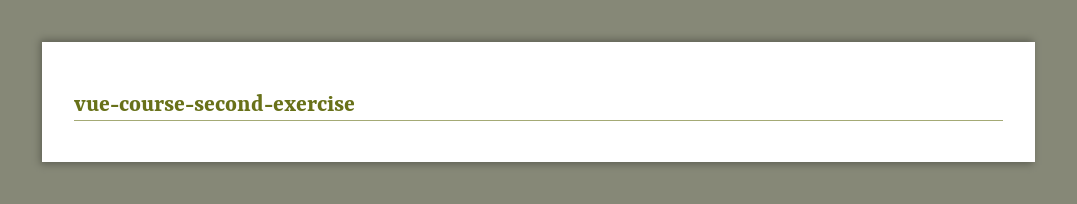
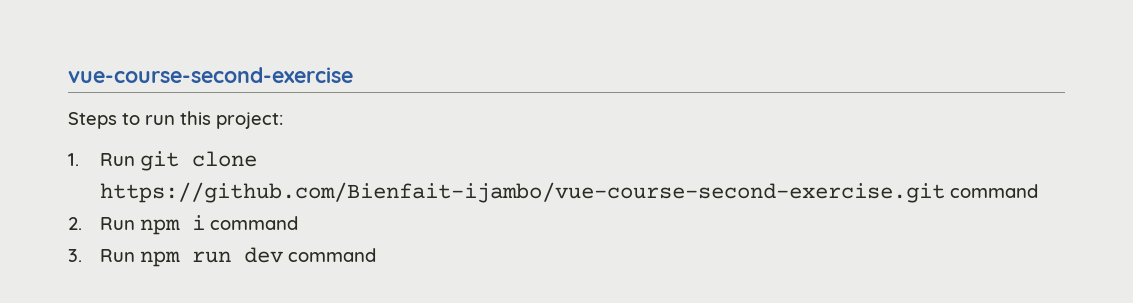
(355, 102) none -> [68,111,283,129] [68,151,258,171] [100,182,1039,203] [68,215,299,235] [68,247,377,267] // Steps to run this project: // 1. Run git clone https://github.com/Bienfait-ijambo/vue-course-second-exercise.git command // 2. Run npm i command // 3. Run npm run dev command

